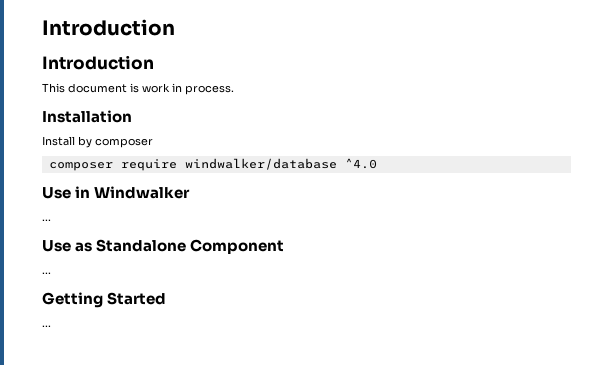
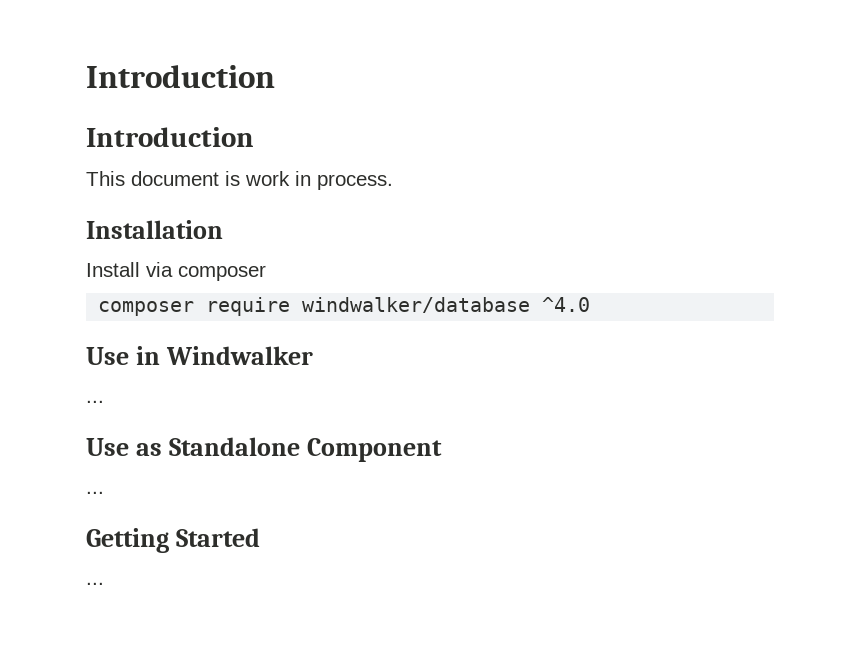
[78,136,92,148] by -> [146,262,173,277] via

